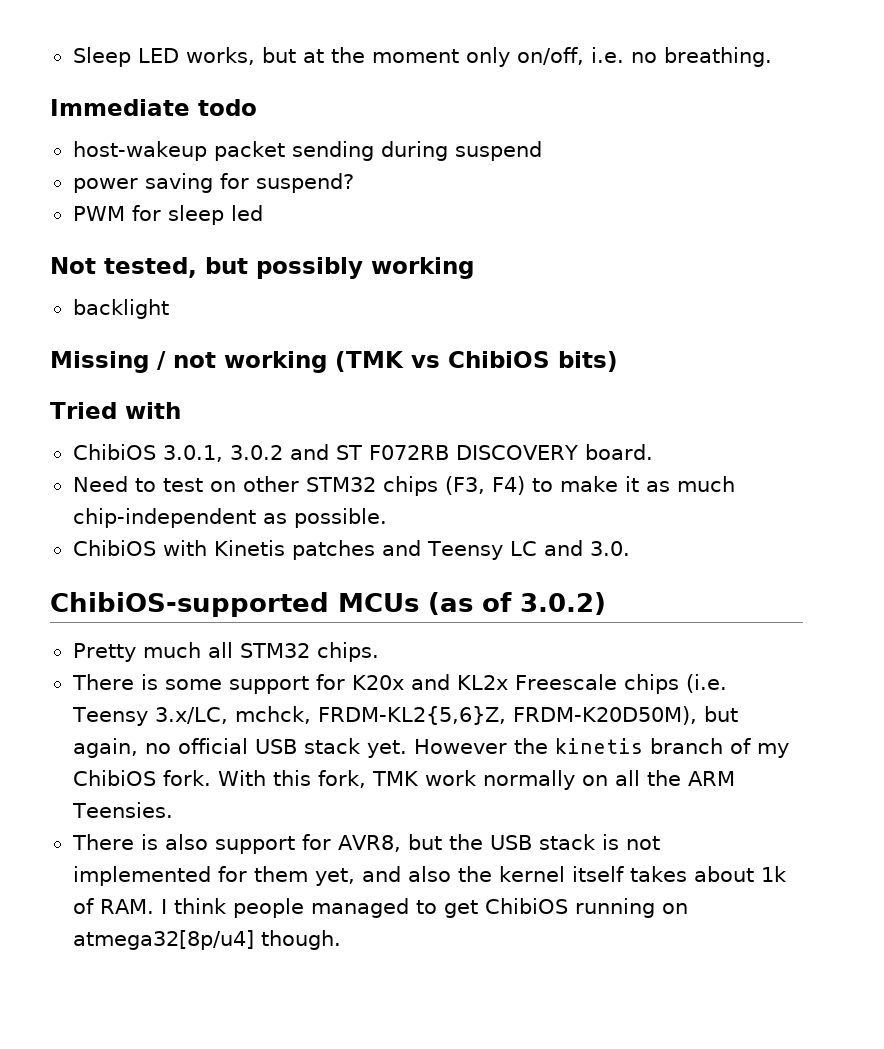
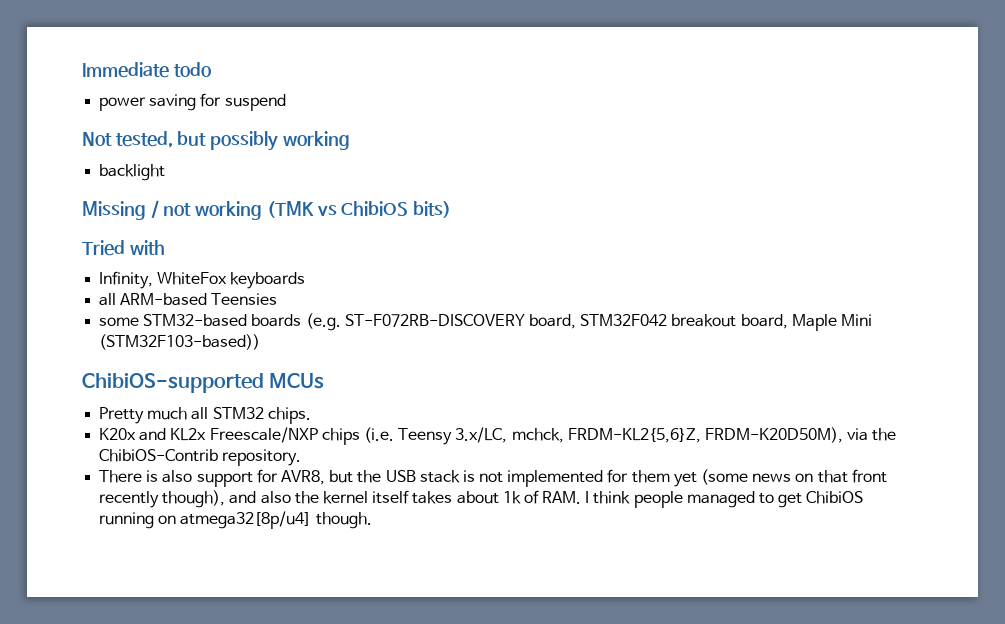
[72,47,772,67] [50,99,257,116] [72,141,542,161] [72,173,354,193] [72,205,263,225] Sleep LED works, but at the moment only on/off, i.e. no breathing. // Immediate todo // host-wakeup packet sending during suspend // power saving for suspend? // PWM for sleep led -> [82,62,211,78] [99,93,286,111] Immediate todo // power saving for suspend
[72,444,653,462] [72,476,735,496] [72,508,387,528] [72,540,630,560] ChibiOS 3.0.1, 3.0.2 and ST F072RB DISCOVERY board. // Need to test on other STM32 chips (F3, F4) to make it as much chip-independent as possible. // ChibiOS with Kinetis patches and Teensy LC and 3.0. -> [99,271,306,289] [99,293,278,306] [99,313,872,331] [99,334,261,350] Infinity, WhiteFox keyboards // all ARM-based Teensies // some STM32-based boards (e.g. ST-F072RB-DISCOVERY board, STM32F042 breakout board, Maple Mini (STM32F103-based))
[428,592,606,615] (as of 3.0.2) -> (325, 381) none
[71,674,345,694] There is some support for -> (311, 415) none
[514,674,617,690] Freescale -> [209,427,318,443] Freescale/NXP
[703,706,738,722] [72,738,789,758] [72,770,735,790] [71,802,173,818] but again, no official USB stack yet. However the kinetis branch of my ChibiOS fork. With this fork, TMK work normally on all the ARM Teensies. -> [847,428,897,441] [99,449,302,466] via the ChibiOS-Contrib repository.
[314,868,355,886] yet, -> [673,469,887,487] [99,490,226,508] yet (some news on that front recently though),

